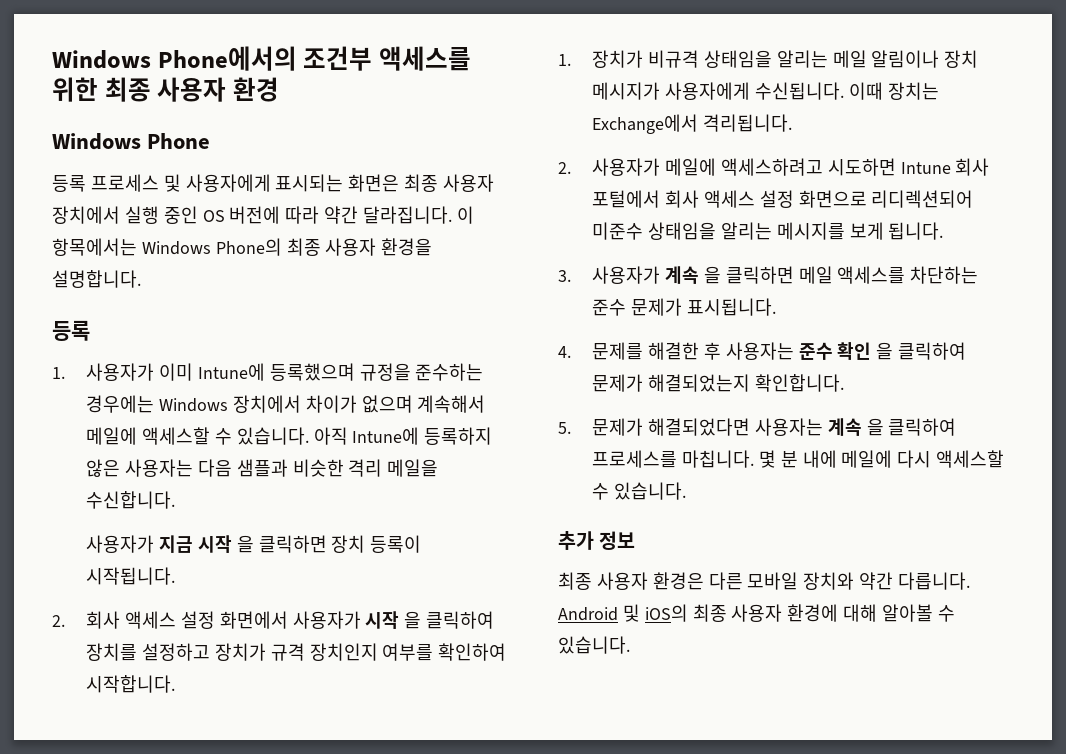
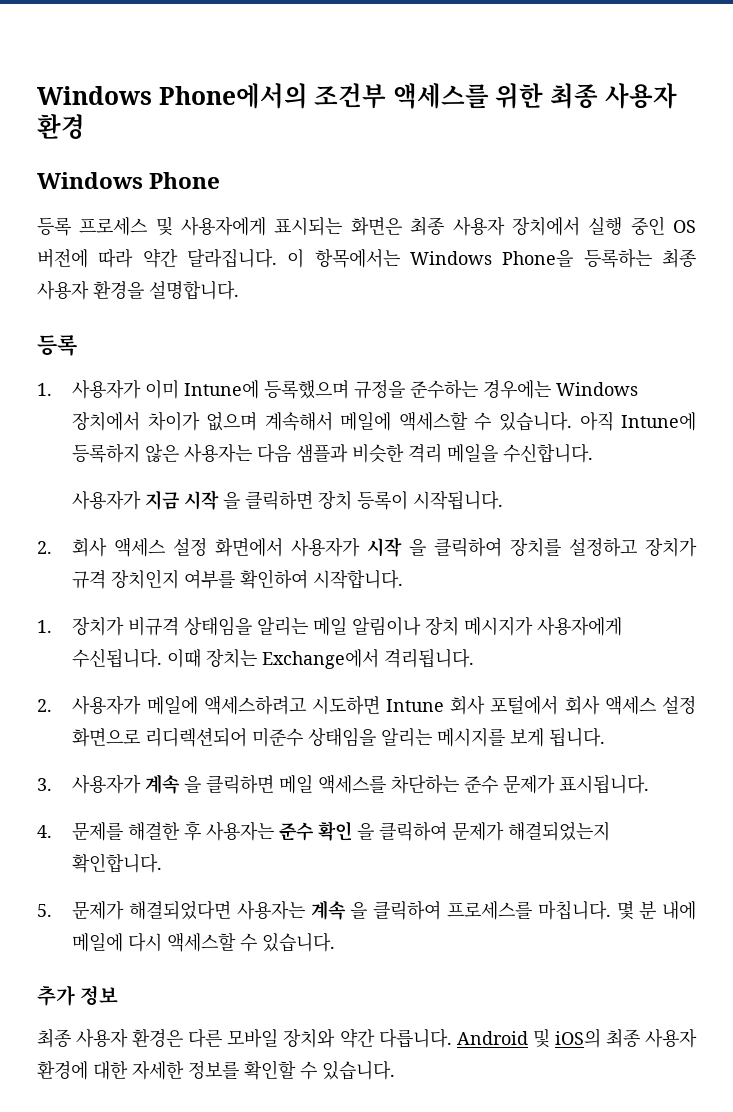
[215,238,282,256] Phone의 -> [502,249,652,268] Phone을 등록하는
[843,604,934,622] 대해 알아볼 -> [93,1060,296,1080] 대한 자세한 정보를 확인할

